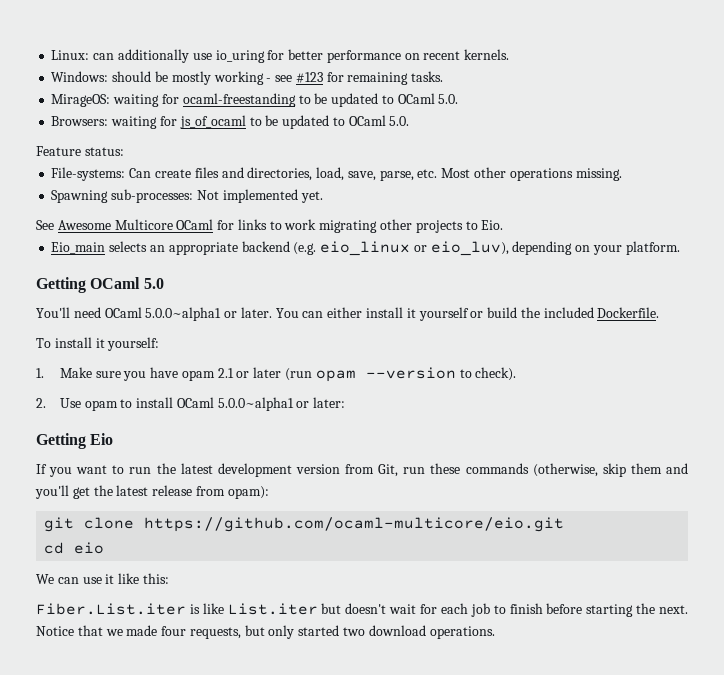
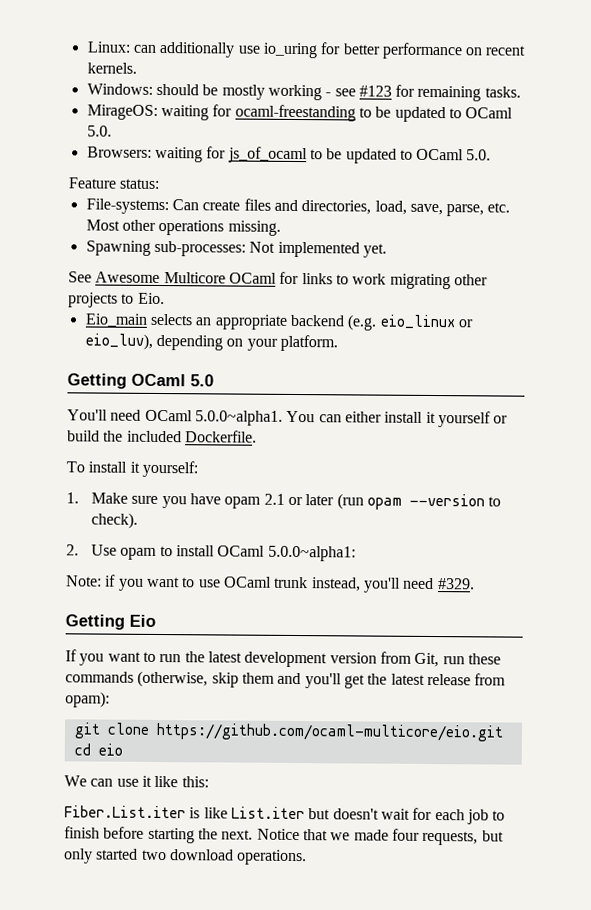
[145,307,272,321] 5.0.0~alpha1 or later. -> [194,410,283,426] 5.0.0~alpha1.
[217,397,346,411] 5.0.0~alpha1 or later: -> [267,545,356,562] [66,574,475,593] 5.0.0~alpha1: // Note: if you want to use OCaml trunk instead, you'll need #329.

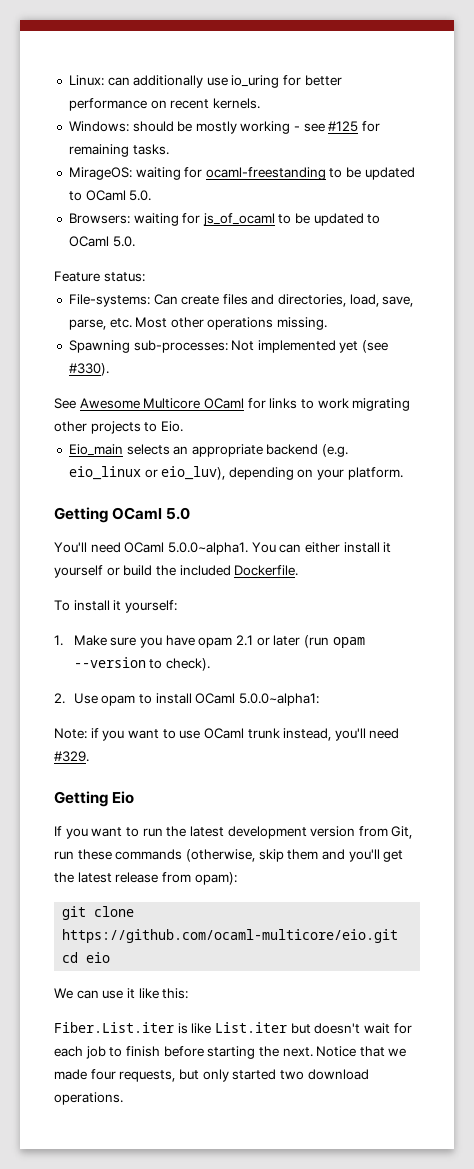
[358,85,392,97] #123 -> [328,121,359,132] #125
[362,243,387,258] yet. -> [339,340,389,353] [68,363,109,376] yet (see #330).

